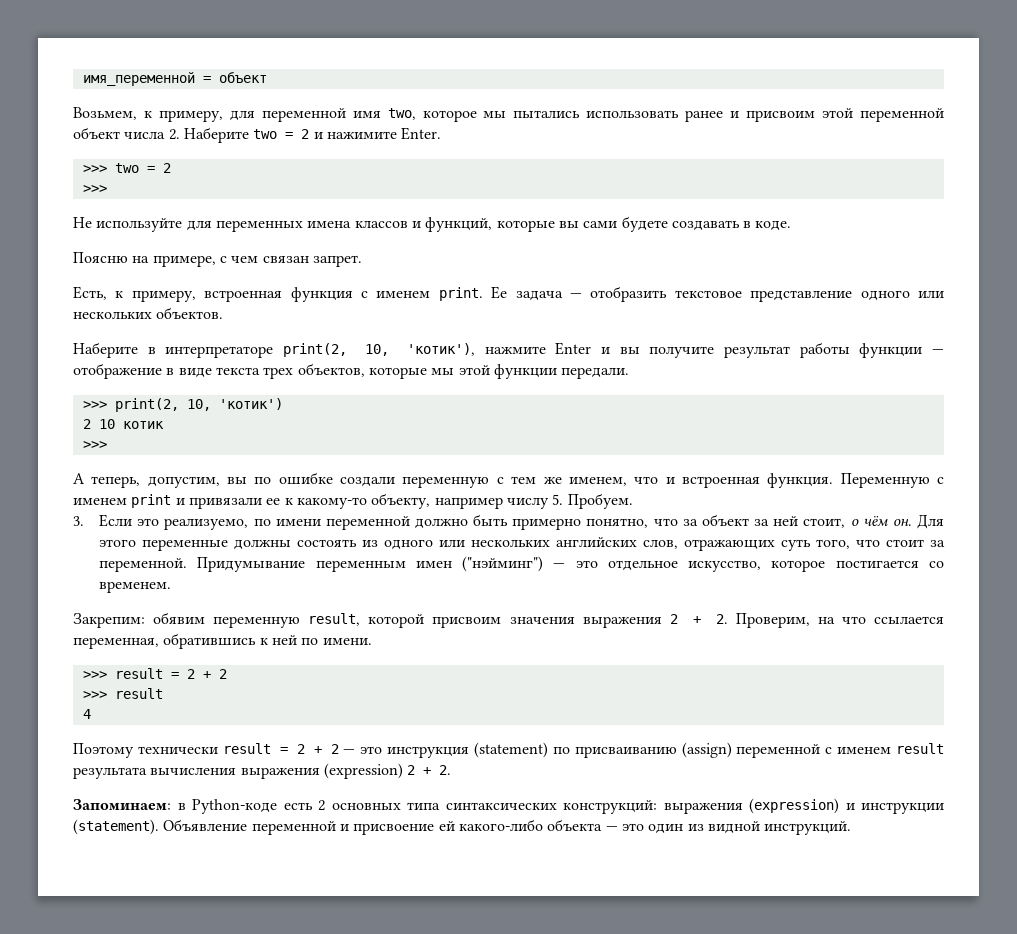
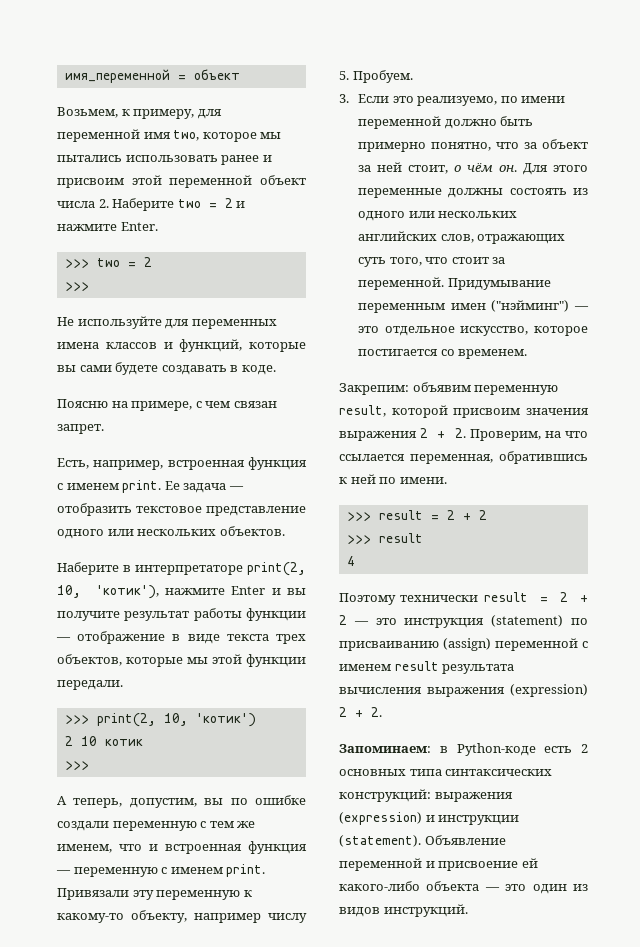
[326,131,397,139] нажимите -> [57,224,117,231] нажмите
[115,290,196,302] к примеру, -> [93,460,164,470] например,
[767,473,945,488] [73,494,281,509] функция. Переменную с именем print и привязали ее -> [248,841,307,854] [56,864,266,877] [57,888,241,900] функция — переменную с именем print. Привязали эту переменную
[153,612,206,624] обявим -> [412,382,471,392] объявим
[707,821,760,834] видной -> [339,907,380,917] видов

